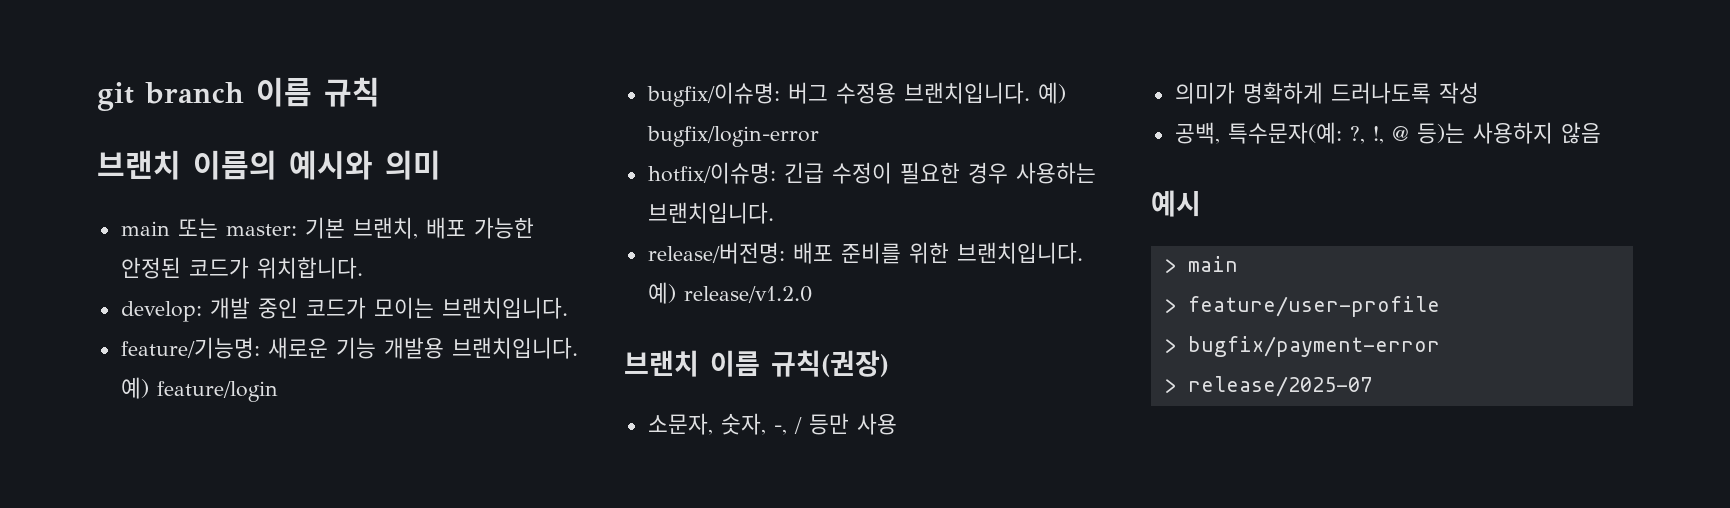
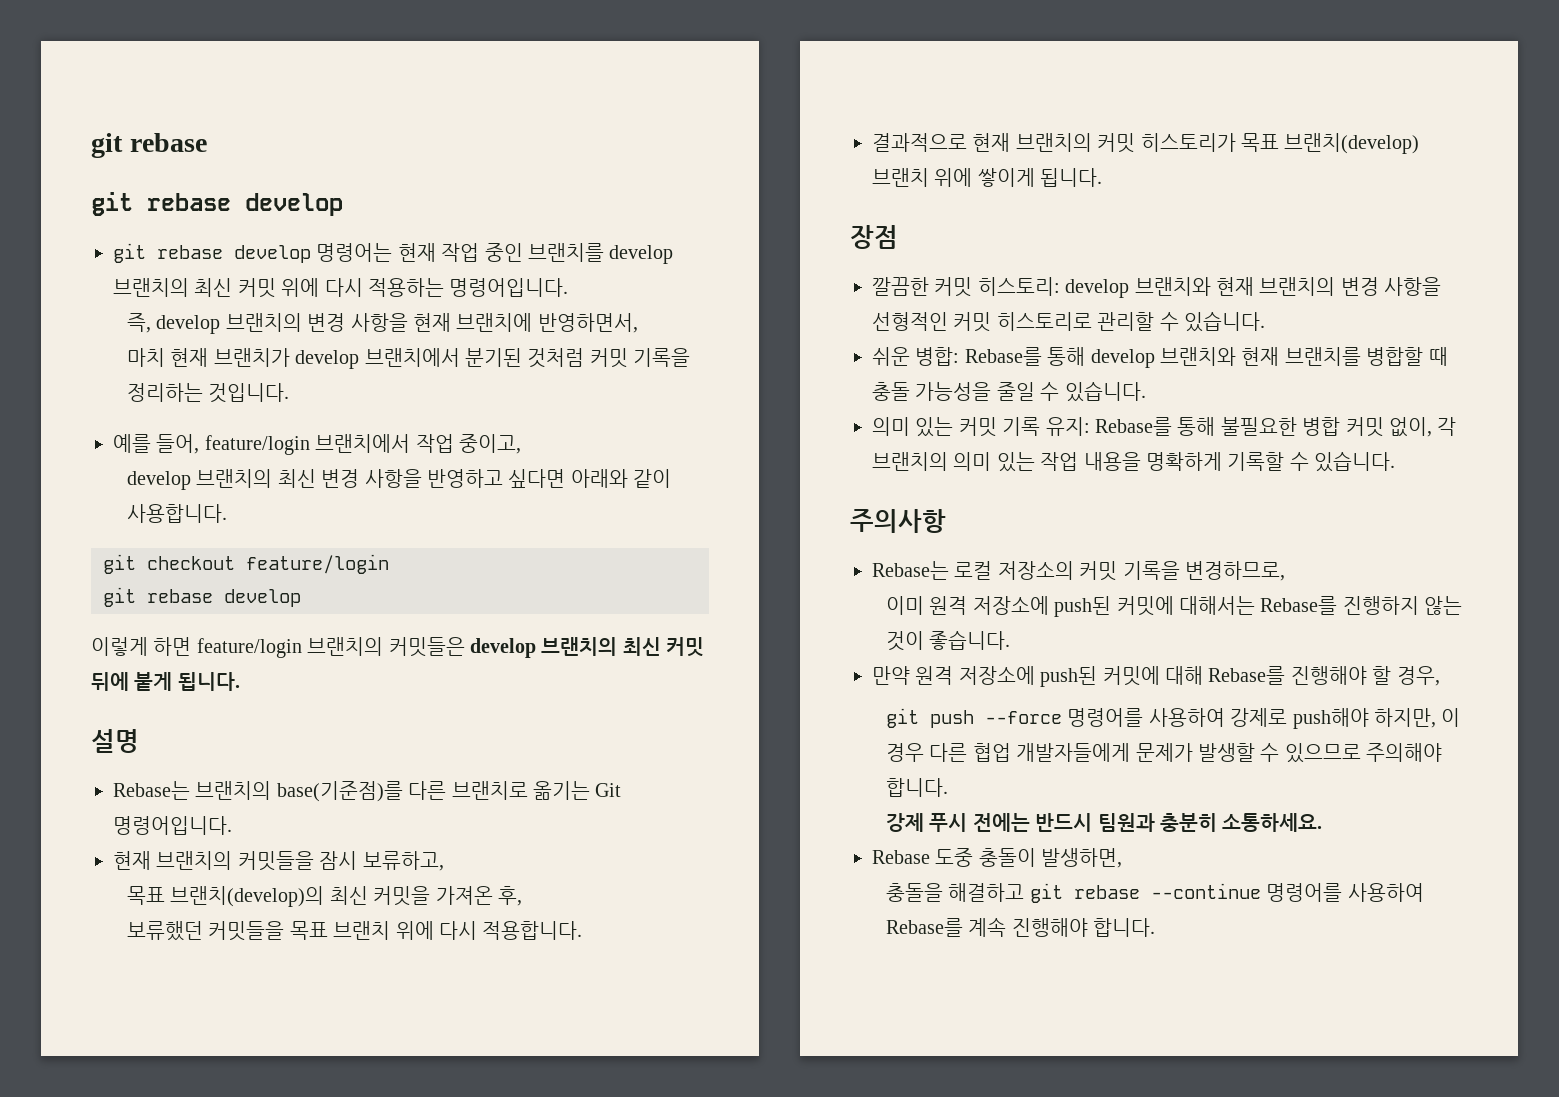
[97,77,380,111] [97,150,441,180] [120,217,534,239] [120,257,363,279] [120,297,568,322] [120,337,578,359] [120,377,278,402] [646,82,1066,107] [646,126,819,147] [647,162,1096,184] [647,202,774,224] [647,242,1083,264] [647,282,812,304] [624,350,889,377] [647,413,897,435] [1174,82,1479,104] [1174,122,1601,144] [1151,190,1201,217] [1163,256,1238,273] [1163,296,1440,317] [1163,336,1440,357] [1163,376,1372,397] git branch 이름 규칙 // 브랜치 이름의 예시와 의미 // main 또는 master: 기본 브랜치, 배포 가능한 안정된 코드가 위치합니다. // develop: 개발 중인 코드가 모이는 브랜치입니다. // feature/기능명: 새로운 기능 개발용 브랜치입니다. 예) feature/login // bugfix/이슈명: 버그 수정용 브랜치입니다. 예) bugfix/login-error // hotfix/이슈명: 긴급 수정이 필요한 경우 사용하는 브랜치입니다. // release/버전명: 배포 준비를 위한 브랜치입니다. 예) release/v1.2.0 // 브랜치 이름 규칙(권장) // 소문자, 숫자, -, / 등만 사용 // 의미가 명확하게 드러나도록 작성 // 공백, 특수문자(예: ?, !, @ 등)는 사용하지 않음 // 예시 // > main // > feature/user-profile // > bugfix/payment-error // > release/2025-07 -> [91,133,207,158] [91,192,343,216] [113,243,674,264] [113,278,569,298] [126,313,638,334] [126,348,691,369] [126,383,290,403] [113,434,521,455] [126,469,672,490] [126,504,227,523] [103,554,389,574] [103,587,301,607] [91,637,705,658] [91,672,240,691] [91,729,139,753] [113,781,622,802] [113,816,232,835] [113,851,444,871] [126,886,522,907] [126,921,583,941] [872,133,1420,154] [872,168,1103,187] [850,225,898,249] [872,277,1442,298] [872,311,1265,332] [872,347,1448,368] [872,381,1146,402] [872,417,1457,437] [872,451,1396,472] [850,509,946,533] [872,561,1285,581] [885,596,1463,617] [885,630,1011,651] [872,666,1440,687] [885,708,1461,729] [885,743,1443,763] [885,778,948,797] [885,813,1323,832] [872,848,1123,868] [885,883,1424,903] [885,917,1156,937] git rebase // git rebase develop // git rebase develop 명령어는 현재 작업 중인 브랜치를 develop 브랜치의 최신 커밋 위에 다시 적용하는 명령어입니다. // 즉, develop 브랜치의 변경 사항을 현재 브랜치에 반영하면서, // 마치 현재 브랜치가 develop 브랜치에서 분기된 것처럼 커밋 기록을 정리하는 것입니다. // 예를 들어, feature/login 브랜치에서 작업 중이고, // develop 브랜치의 최신 변경 사항을 반영하고 싶다면 아래와 같이 사용합니다. // git checkout feature/login // git rebase develop // 이렇게 하면 feature/login 브랜치의 커밋들은 develop 브랜치의 최신 커밋 뒤에 붙게 됩니다. // 설명 // Rebase는 브랜치의 base(기준점)를 다른 브랜치로 옮기는 Git 명령어입니다. // 현재 브랜치의 커밋들을 잠시 보류하고, // 목표 브랜치(develop)의 최신 커밋을 가져온 후, // 보류했던 커밋들을 목표 브랜치 위에 다시 적용합니다. // 결과적으로 현재 브랜치의 커밋 히스토리가 목표 브랜치(develop) 브랜치 위에 쌓이게 됩니다. // 장점 // 깔끔한 커밋 히스토리: develop 브랜치와 현재 브랜치의 변경 사항을 선형적인 커밋 히스토리로 관리할 수 있습니다. // 쉬운 병합: Rebase를 통해 develop 브랜치와 현재 브랜치를 병합할 때 충돌 가능성을 줄일 수 있습니다. // 의미 있는 커밋 기록 유지: Rebase를 통해 불필요한 병합 커밋 없이, 각 브랜치의 의미 있는 작업 내용을 명확하게 기록할 수 있습니다. // 주의사항 // Rebase는 로컬 저장소의 커밋 기록을 변경하므로, // 이미 원격 저장소에 push된 커밋에 대해서는 Rebase를 진행하지 않는 것이 좋습니다. // 만약 원격 저장소에 push된 커밋에 대해 Rebase를 진행해야 할 경우, // git push --force 명령어를 사용하여 강제로 push해야 하지만, 이 경우 다른 협업 개발자들에게 문제가 발생할 수 있으므로 주의해야 합니다. // 강제 푸시 전에는 반드시 팀원과 충분히 소통하세요. // Rebase 도중 충돌이 발생하면, // 충돌을 해결하고 git rebase --continue 명령어를 사용하여 Rebase를 계속 진행해야 합니다.

